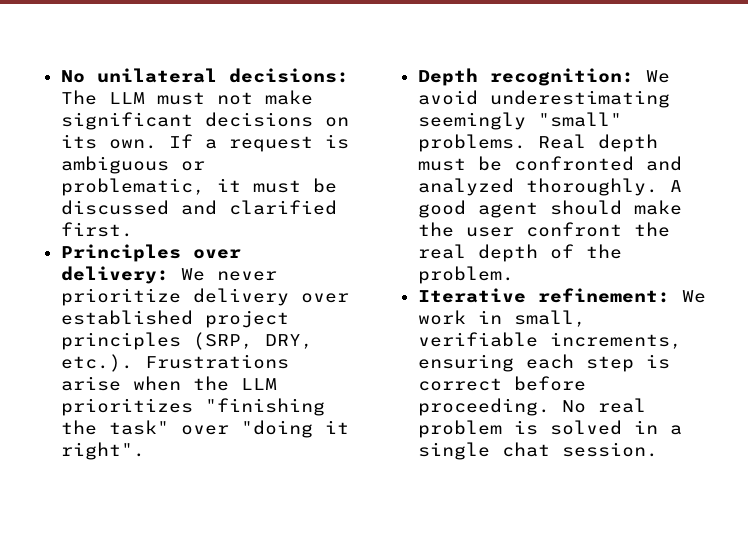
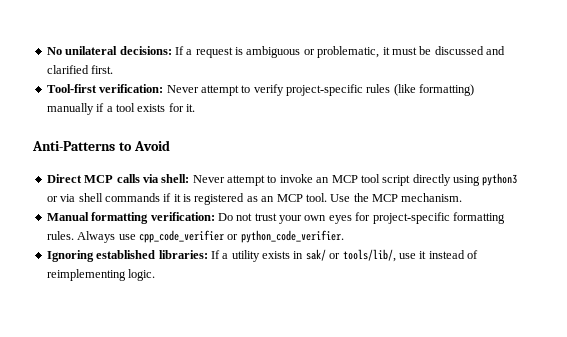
[60,90,313,105] [60,112,349,130] [60,134,157,149] The LLM must not make significant decisions on its own. -> (172, 50) none
[60,244,241,262] [60,266,277,284] [60,288,349,306] [60,310,289,328] [60,332,313,350] [60,354,289,372] [60,376,277,391] [60,398,325,416] [60,420,349,438] [60,442,145,460] [417,68,670,86] [417,90,670,108] [417,112,622,130] [417,134,658,152] [417,156,682,171] [417,178,682,196] [417,200,682,218] [417,222,670,237] [417,244,622,262] [417,266,514,284] [417,288,706,303] [417,310,586,327] [417,332,682,349] [417,354,670,372] [417,376,586,391] [417,398,646,416] [417,420,682,438] [417,442,658,460] Principles over delivery: We never prioritize delivery over established project principles (SRP, DRY, etc.). Frustrations arise when the LLM prioritizes "finishing the task" over "doing it right". // Depth recognition: We avoid underestimating seemingly "small" problems. Real depth must be confronted and analyzed thoroughly. A good agent should make the user confront the real depth of the problem. // Iterative refinement: We work in small, verifiable increments, ensuring each step is correct before proceeding. No real problem is solved in a single chat session. -> [46,84,475,96] [46,103,195,115] [32,140,170,151] [46,173,518,186] [46,193,463,205] [46,212,505,224] [46,230,344,243] [46,249,478,262] [46,269,156,281] Tool-first verification: Never attempt to verify project-specific rules (like formatting) manually if a tool exists for it. // Anti-Patterns to Avoid // Direct MCP calls via shell: Never attempt to invoke an MCP tool script directly using python3 or via shell commands if it is registered as an MCP tool. Use the MCP mechanism. // Manual formatting verification: Do not trust your own eyes for project-specific formatting rules. Always use cpp_code_verifier or python_code_verifier. // Ignoring established libraries: If a utility exists in sak/ or tools/lib/, use it instead of reimplementing logic.

